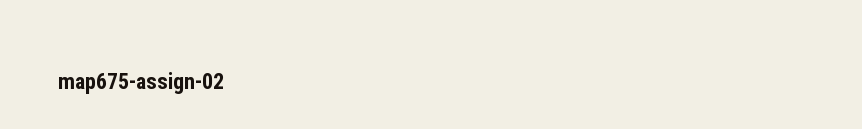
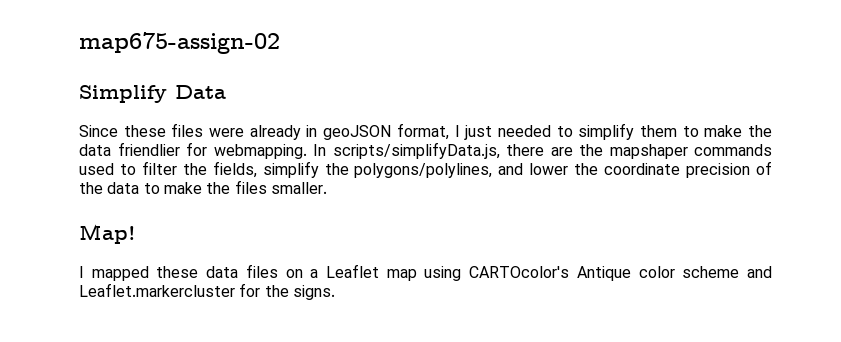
(224, 83) none -> [79,85,226,103] [79,123,772,140] [79,142,772,159] [79,161,772,178] [79,180,327,194] [79,224,136,244] [79,264,772,281] [79,283,335,300] // Simplify Data // Since these files were already in geoJSON format, I just needed to simplify them to make the data friendlier for webmapping. In scripts/simplifyData.js, there are the mapshaper commands used to filter the fields, simplify the polygons/polylines, and lower the coordinate precision of the data to make the files smaller. // Map! // I mapped these data files on a Leaflet map using CARTOcolor's Antique color scheme and Leaflet.markercluster for the signs.

